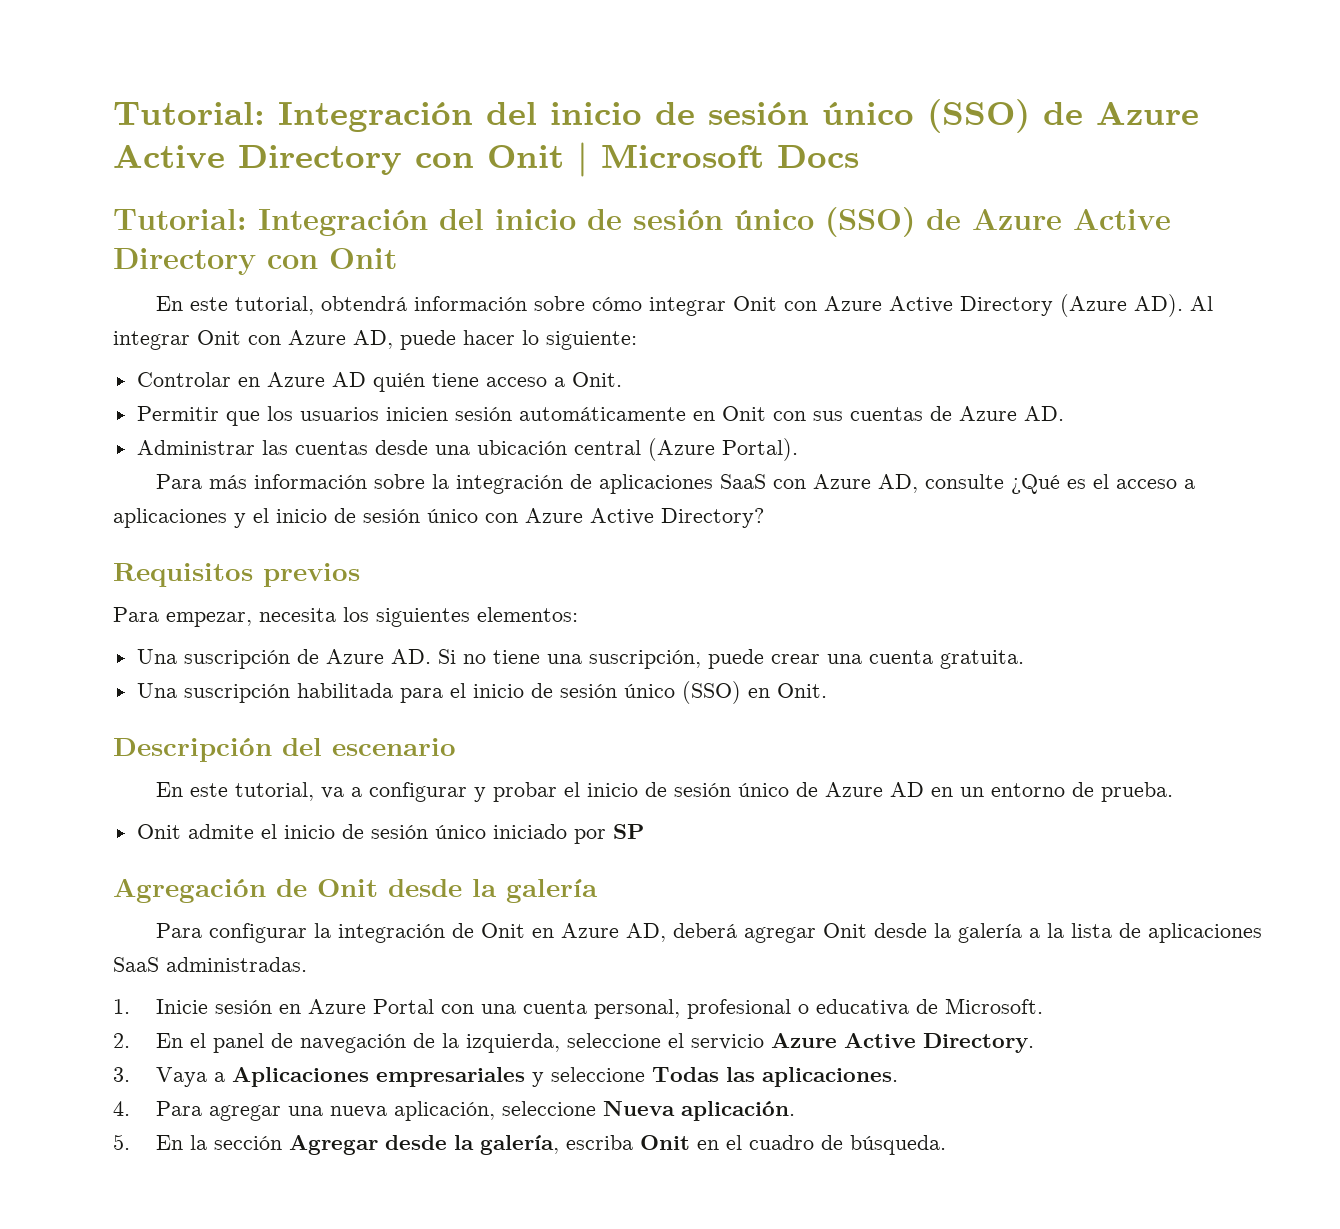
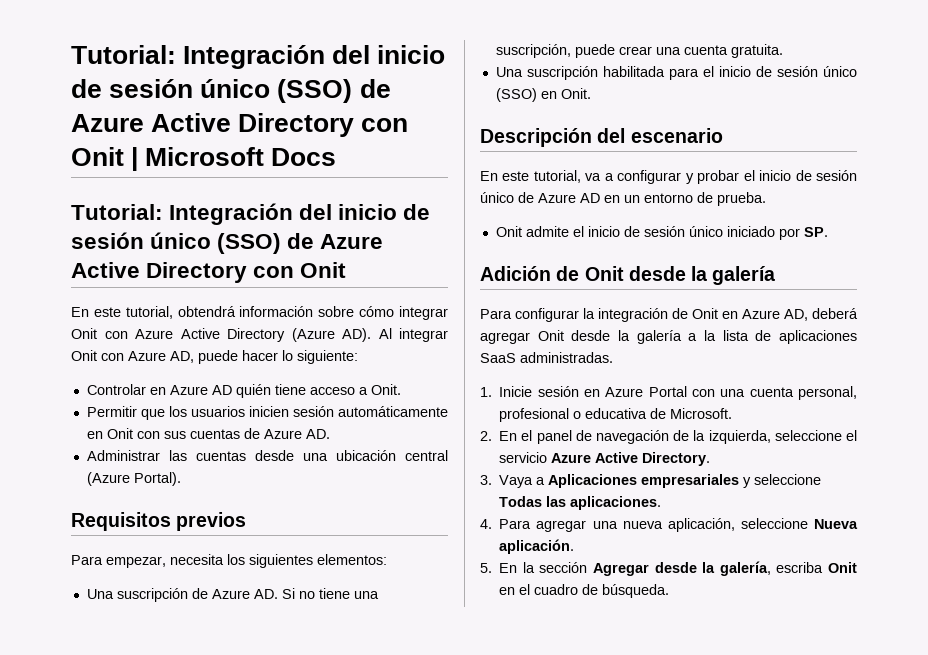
[155,474,1195,494] [113,508,764,528] // Para más información sobre la integración de aplicaciones SaaS con Azure AD, consulte ¿Qué es el acceso a aplicaciones y el inicio de sesión único con Azure Active Directory? -> (181, 479) none
[612,824,644,839] [113,878,266,903] SP // Agregación -> [803,227,828,237] [480,266,551,281] SP. // Adición

